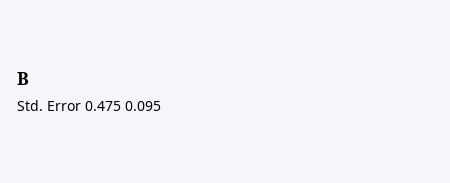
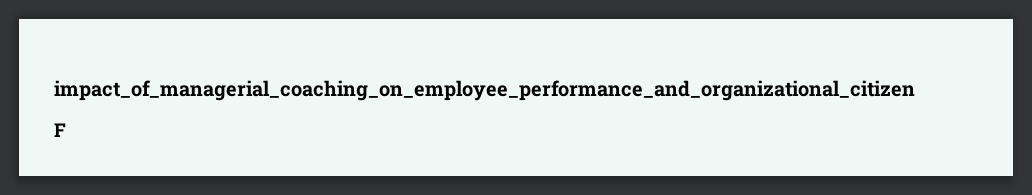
[17,72,29,85] [17,100,161,111] B // Std. Error 0.475 0.095 -> [54,80,915,101] [54,123,66,137] impact_of_managerial_coaching_on_employee_performance_and_organizational_citizen // F

